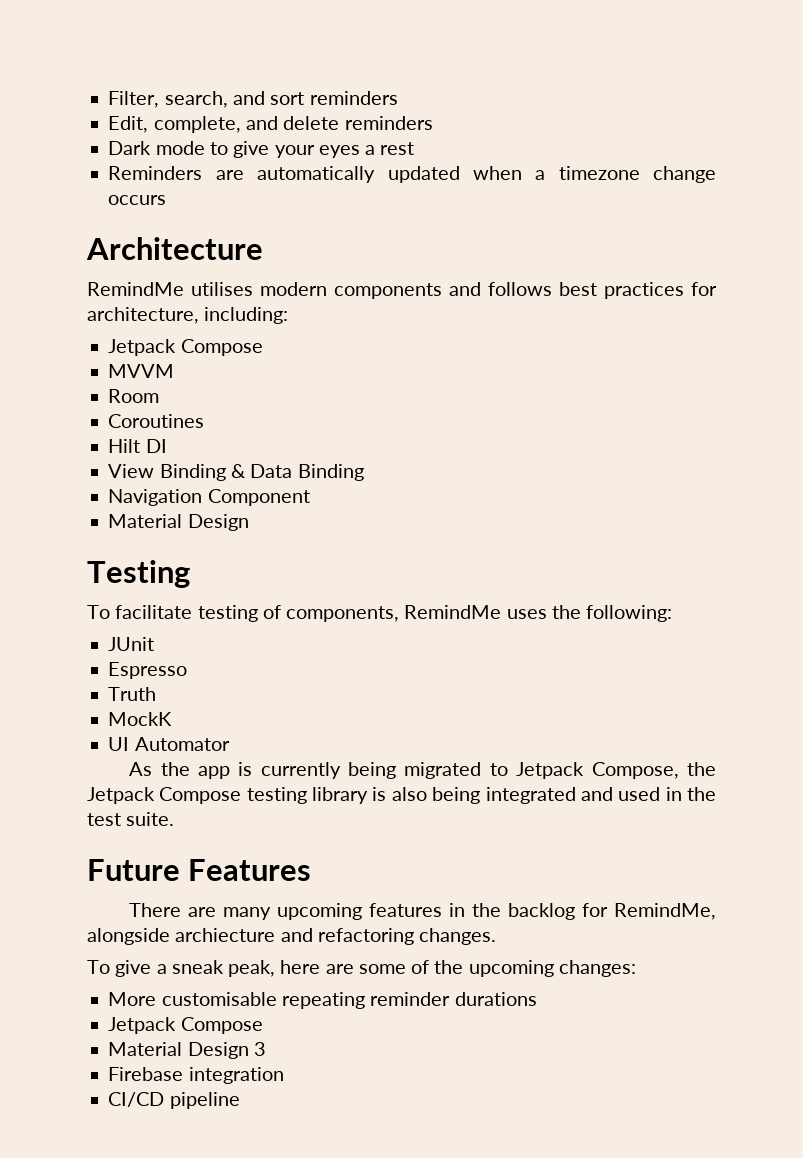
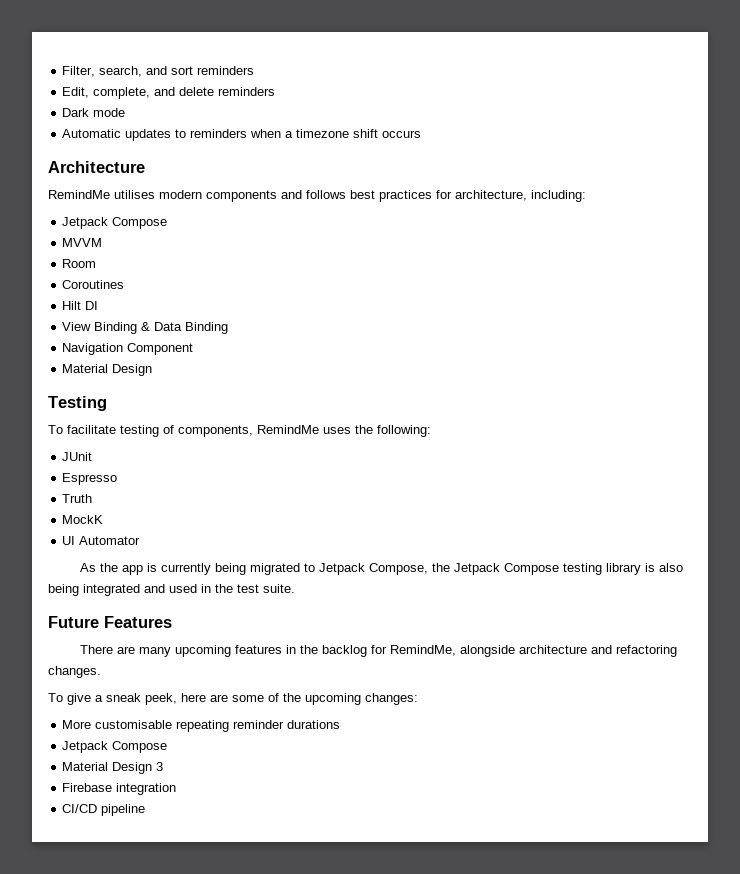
[209,141,415,158] [108,166,460,183] to give your eyes a rest // Reminders are automatically updated -> [62,129,248,141] // Automatic updates to reminders
[653,166,716,183] change -> [353,129,379,138] shift
[175,928,276,942] archiecture -> [519,645,588,654] architecture
[228,960,276,977] peak, -> [145,693,177,705] peek,

